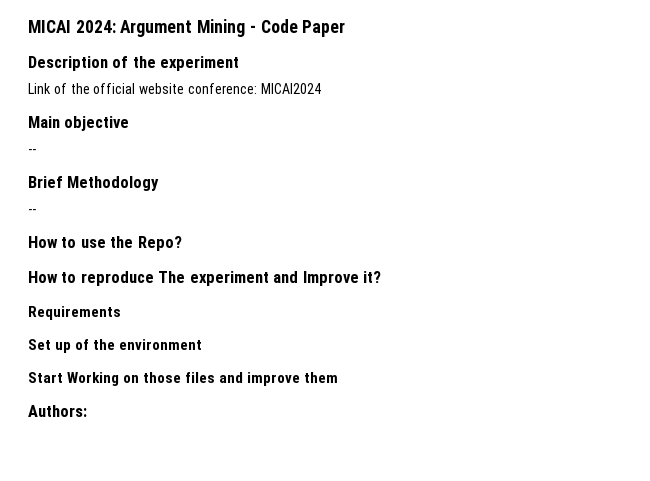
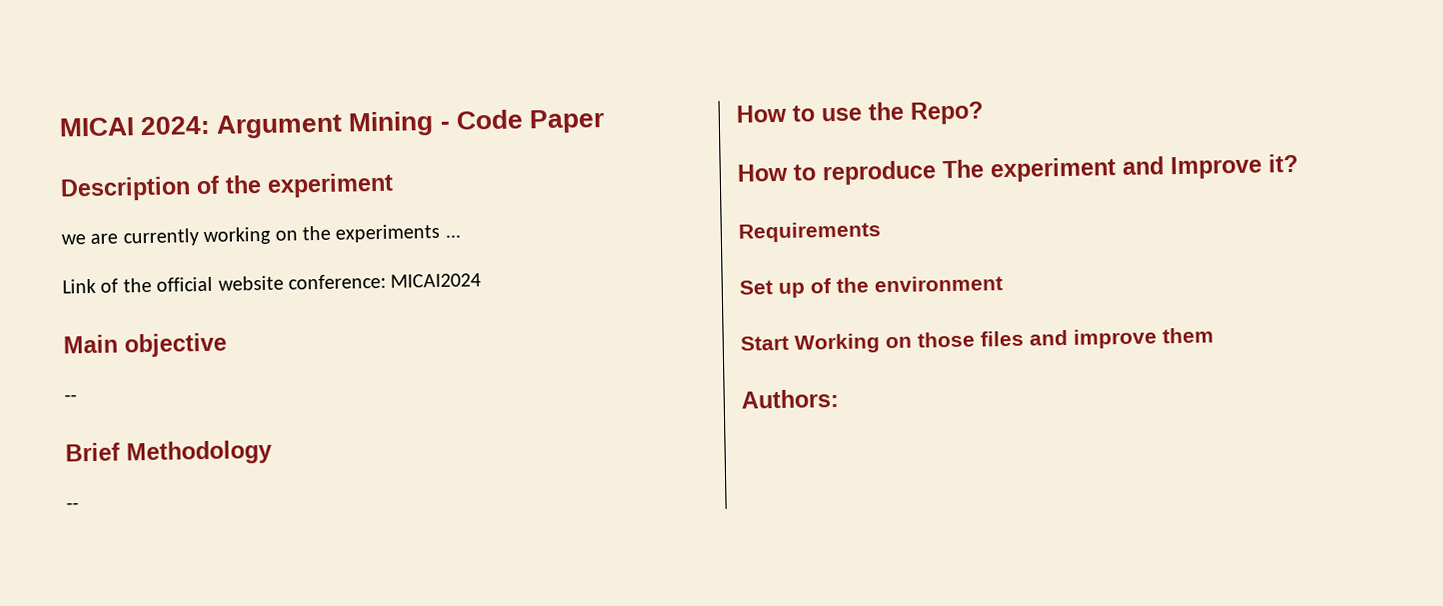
(240, 63) none -> [61,223,461,247] // we are currently working on the experiments ...

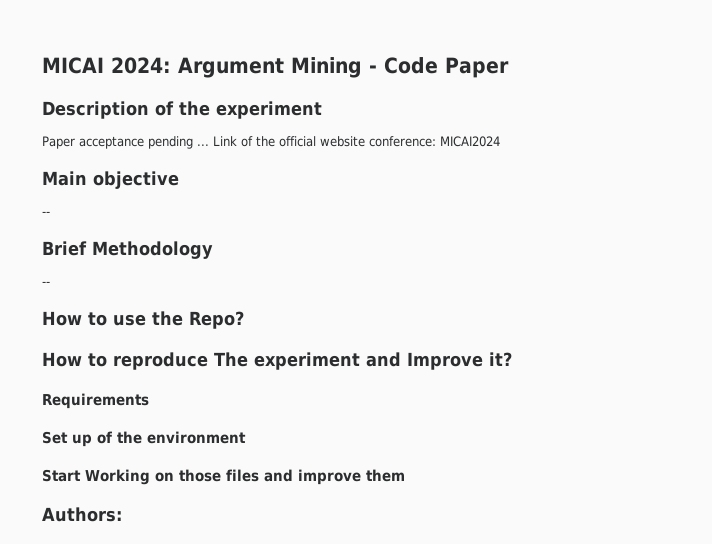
[61,223,441,247] we are currently working on the experiments -> [42,136,193,149] Paper acceptance pending
(461, 236) // -> (209, 145) none

